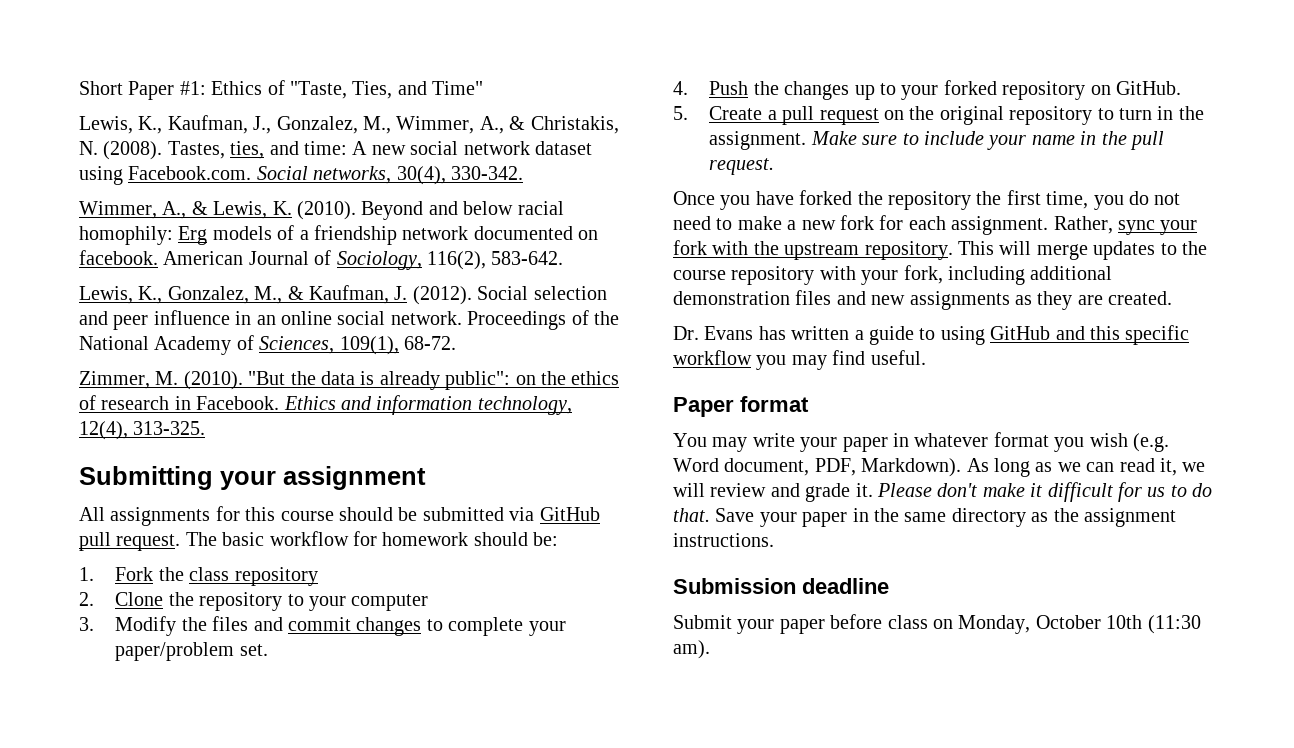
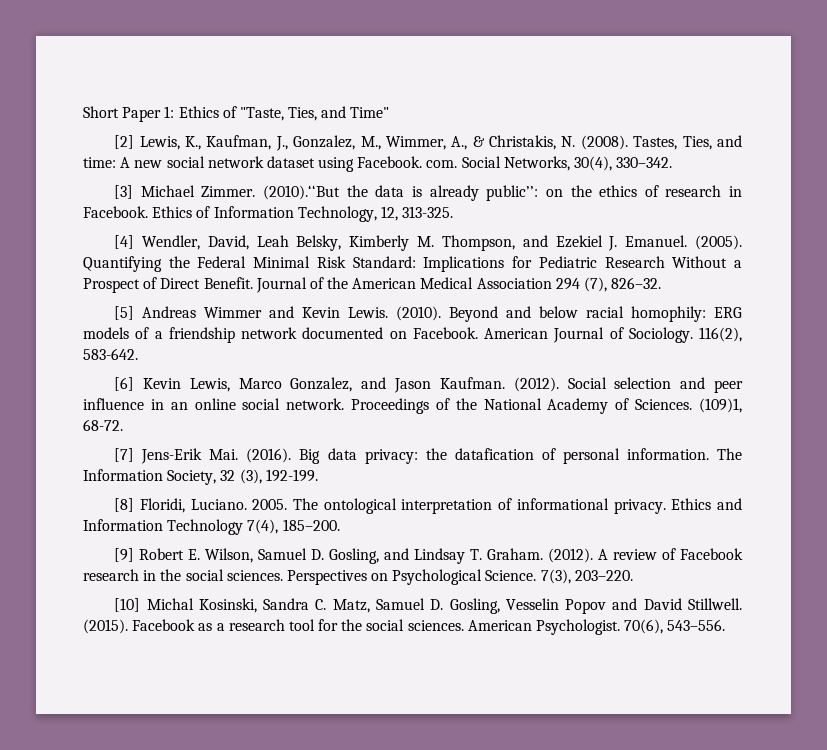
[179,81,206,95] #1: -> [164,106,175,118] 1:
(484, 88) none -> [114,135,135,149] [2]
[230,141,265,159] ties, -> [682,136,712,150] Ties,
[128,166,523,185] [79,201,292,219] Facebook.com. Social networks, 30(4), 330-342. // Wimmer, A., & Lewis, K. -> [357,156,673,171] [114,185,742,201] [83,206,454,222] [114,235,742,251] [83,256,743,272] [83,277,662,293] [114,306,389,320] Facebook. com. Social Networks, 30(4), 330–342. // [3] Michael Zimmer. (2010).‘‘But the data is already public’’: on the ethics of research in Facebook. Ethics of Information Technology, 12, 313-325. // [4] Wendler, David, Leah Belsky, Kimberly M. Thompson, and Ezekiel J. Emanuel. (2005). Quantifying the Federal Minimal Risk Standard: Implications for Pediatric Research Without a Prospect of Direct Benefit. Journal of the American Medical Association 294 (7), 826–32. // [5] Andreas Wimmer and Kevin Lewis.
[178,226,208,245] Erg -> [714,307,742,318] ERG
[79,250,158,265] facebook. -> [412,327,478,339] Facebook.
[336,251,422,270] Sociology, -> [628,327,693,343] Sociology.
[79,285,408,304] Lewis, K., Gonzalez, M., & Kaufman, J. -> [114,377,505,393] [6] Kevin Lewis, Marco Gonzalez, and Jason Kaufman.
[259,336,399,355] Sciences, 109(1), -> [635,398,742,413] Sciences. (109)1,
[79,371,620,390] [79,395,572,415] [79,421,206,440] [79,466,426,490] [79,506,600,526] [79,531,559,551] [79,567,318,586] [79,592,429,611] [79,616,566,636] [115,642,268,661] [673,80,1181,100] [673,106,1204,125] [709,131,1164,150] [709,158,775,175] [673,190,1181,210] [673,215,1198,235] [673,240,1207,260] [673,265,1113,285] [673,290,1173,310] [673,325,1190,345] [673,350,926,370] [673,396,809,417] [673,432,1169,452] [673,458,1206,477] [673,482,1213,502] [673,508,1176,527] [673,533,774,547] [673,578,889,594] [673,614,1201,634] [673,640,710,659] Zimmer, M. (2010). "But the data is already public": on the ethics of research in Facebook. Ethics and information technology, 12(4), 313-325. // Submitting your assignment // All assignments for this course should be submitted via GitHub pull request. The basic workflow for homework should be: // 1. Fork the class repository // 2. Clone the repository to your computer // 3. Modify the files and commit changes to complete your paper/problem set. // 4. Push the changes up to your forked repository on GitHub. // 5. Create a pull request on the original repository to turn in the assignment. Make sure to include your name in the pull request. // Once you have forked the repository the first time, you do not need to make a new fork for each assignment. Rather, sync your fork with the upstream repository. This will merge updates to the course repository with your fork, including additional demonstration files and new assignments as they are created. // Dr. Evans has written a guide to using GitHub and this specific workflow you may find useful. // Paper format // You may write your paper in whatever format you wish (e.g. Word document, PDF, Markdown). As long as we can read it, we will review and grade it. Please don't make it difficult for us to do that. Save your paper in the same directory as the assignment instructions. // Submission deadline // Submit your paper before class on Monday, October 10th (11:30 am). -> [114,448,742,464] [83,469,318,485] [114,498,742,514] [83,519,340,535] [114,548,744,564] [83,569,633,585] [114,598,743,614] [83,619,726,635] [7] Jens-Erik Mai. (2016). Big data privacy: the datafication of personal information. The Information Society, 32 (3), 192-199. // [8] Floridi, Luciano. 2005. The ontological interpretation of informational privacy. Ethics and Information Technology 7(4), 185–200. // [9] Robert E. Wilson, Samuel D. Gosling, and Lindsay T. Graham. (2012). A review of Facebook research in the social sciences. Perspectives on Psychological Science. 7(3), 203–220. // [10] Michal Kosinski, Sandra C. Matz, Samuel D. Gosling, Vesselin Popov and David Stillwell. (2015). Facebook as a research tool for the social sciences. American Psychologist. 70(6), 543–556.

